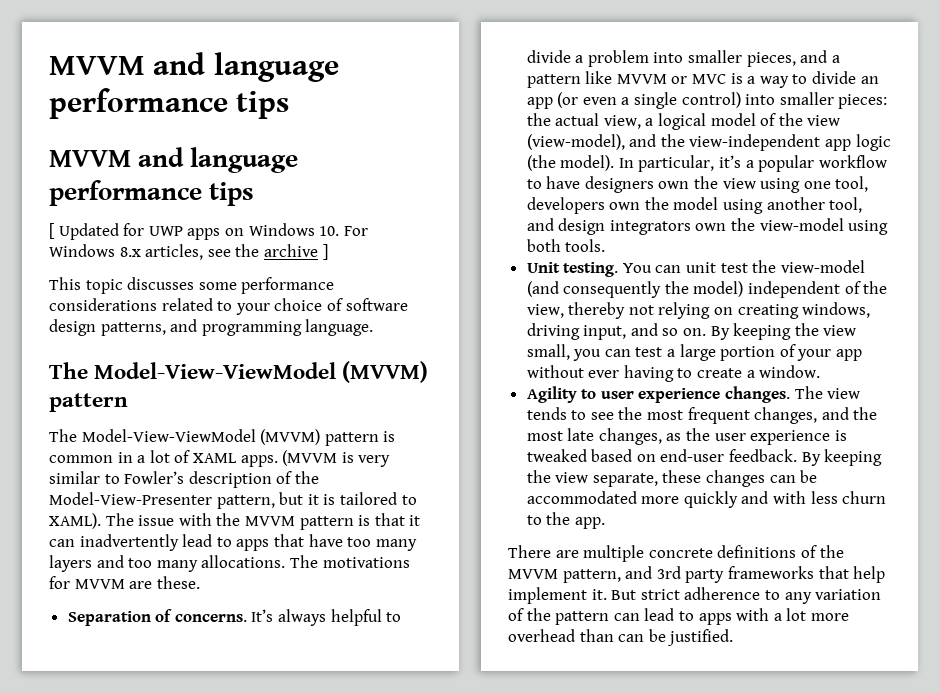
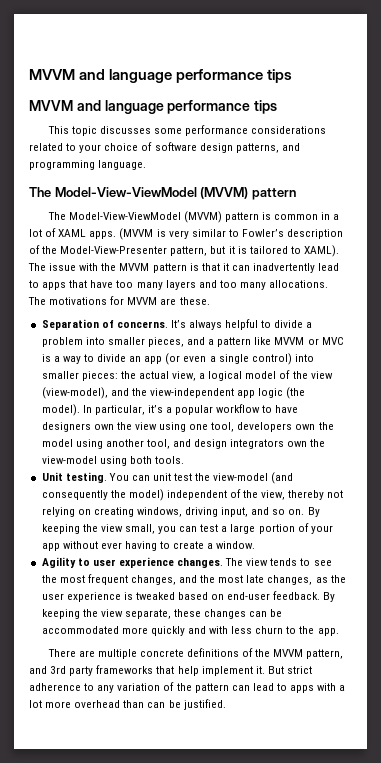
[49,223,368,240] [49,244,328,260] // [ Updated for UWP apps on Windows 10. For Windows 8.x articles, see the archive ] -> (278, 107) none

